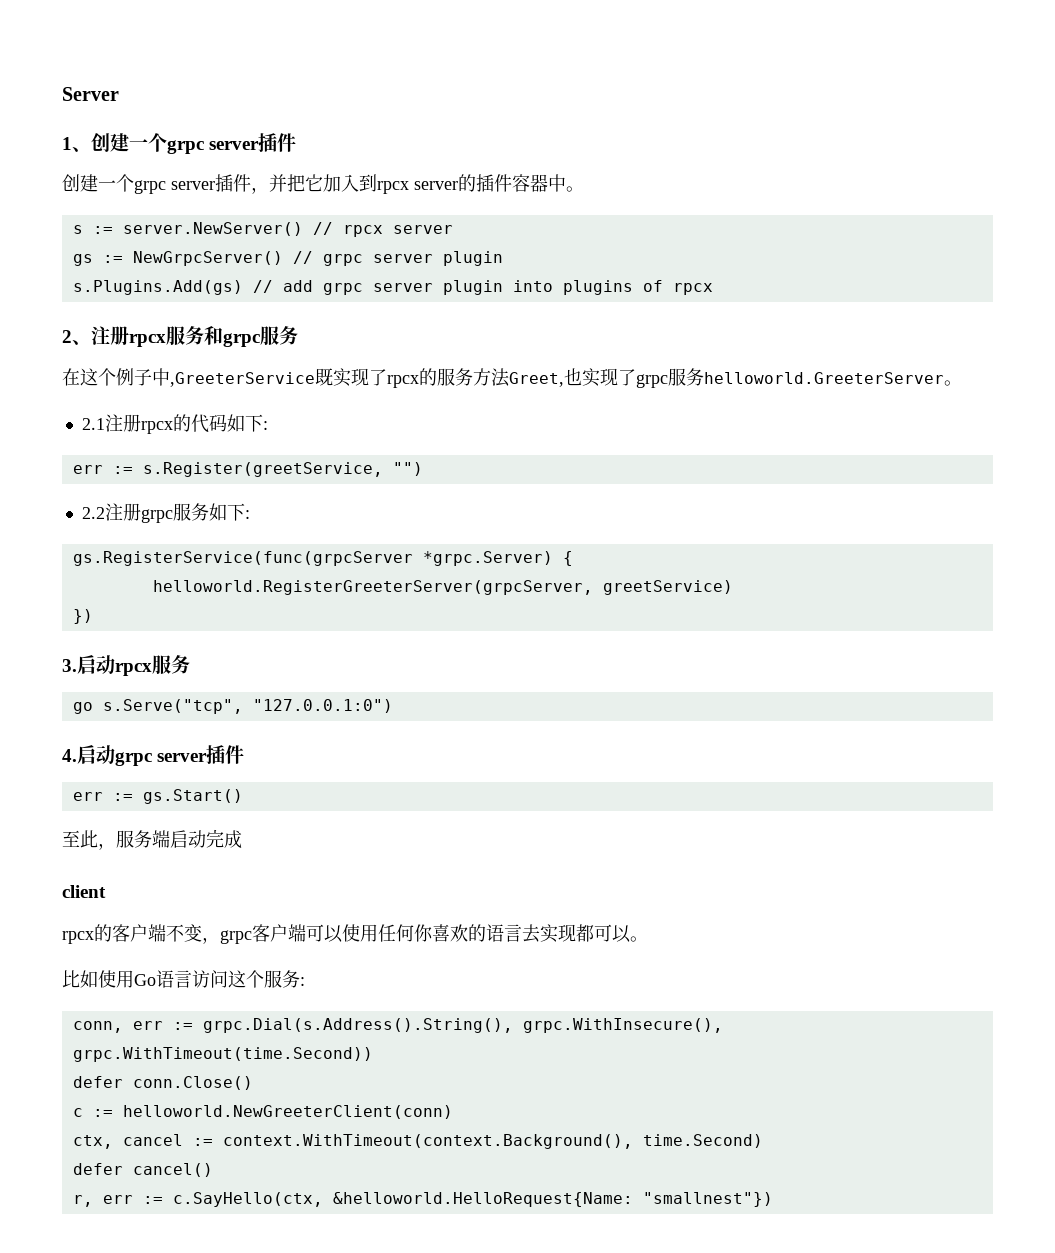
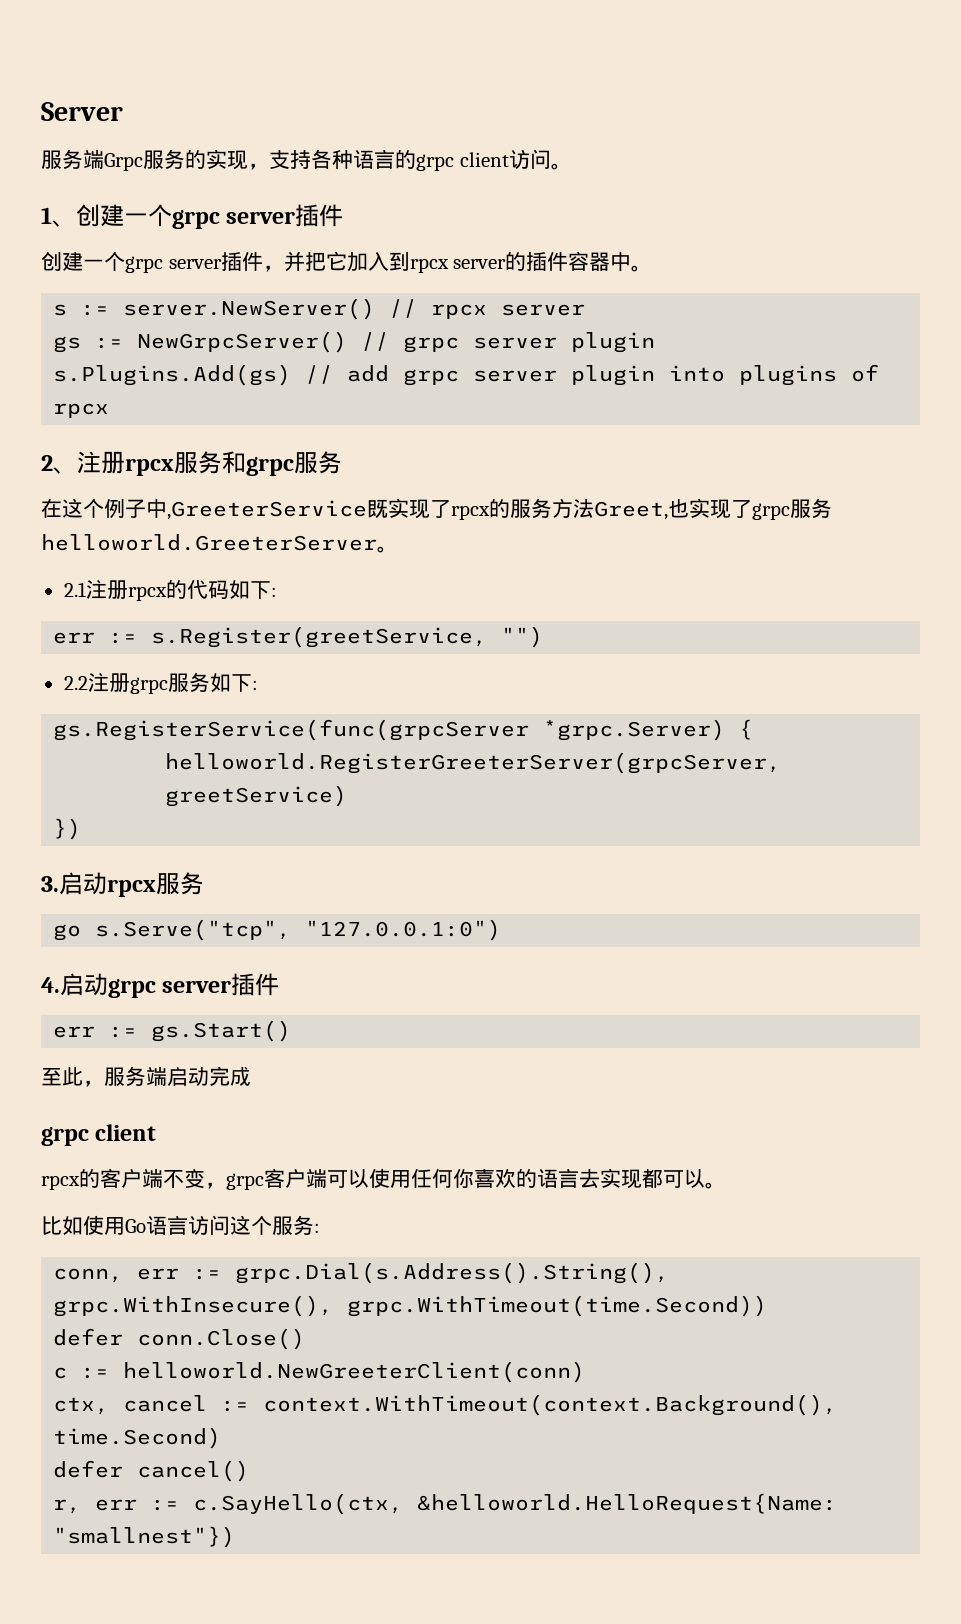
(119, 94) none -> [41,149,572,171] // 服务端Grpc服务的实现，支持各种语言的grpc client访问。
(242, 839) none -> [41,1127,89,1146] grpc

